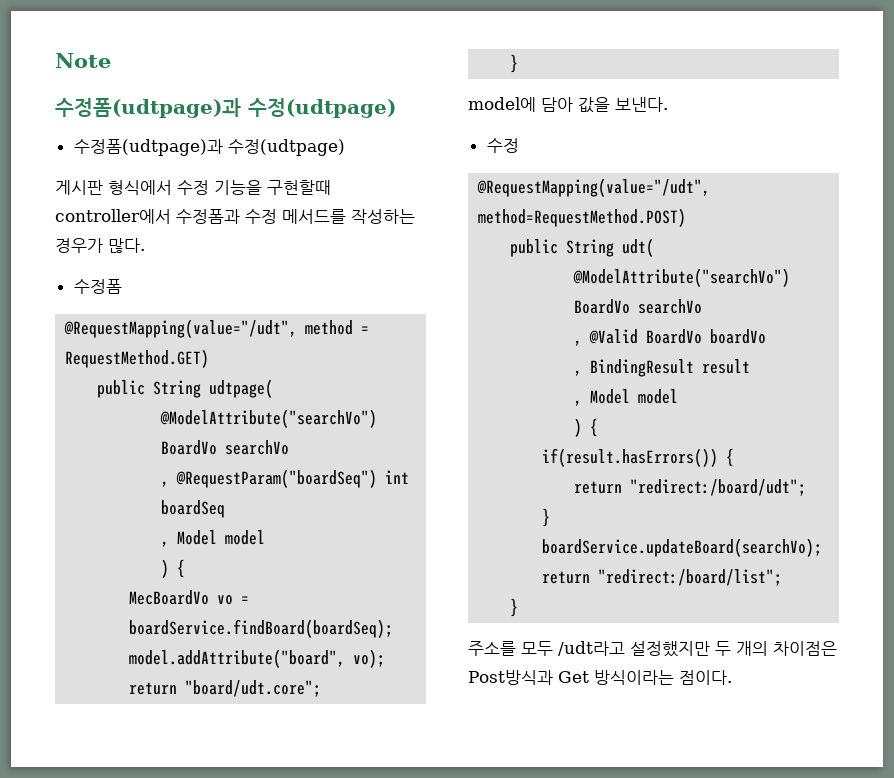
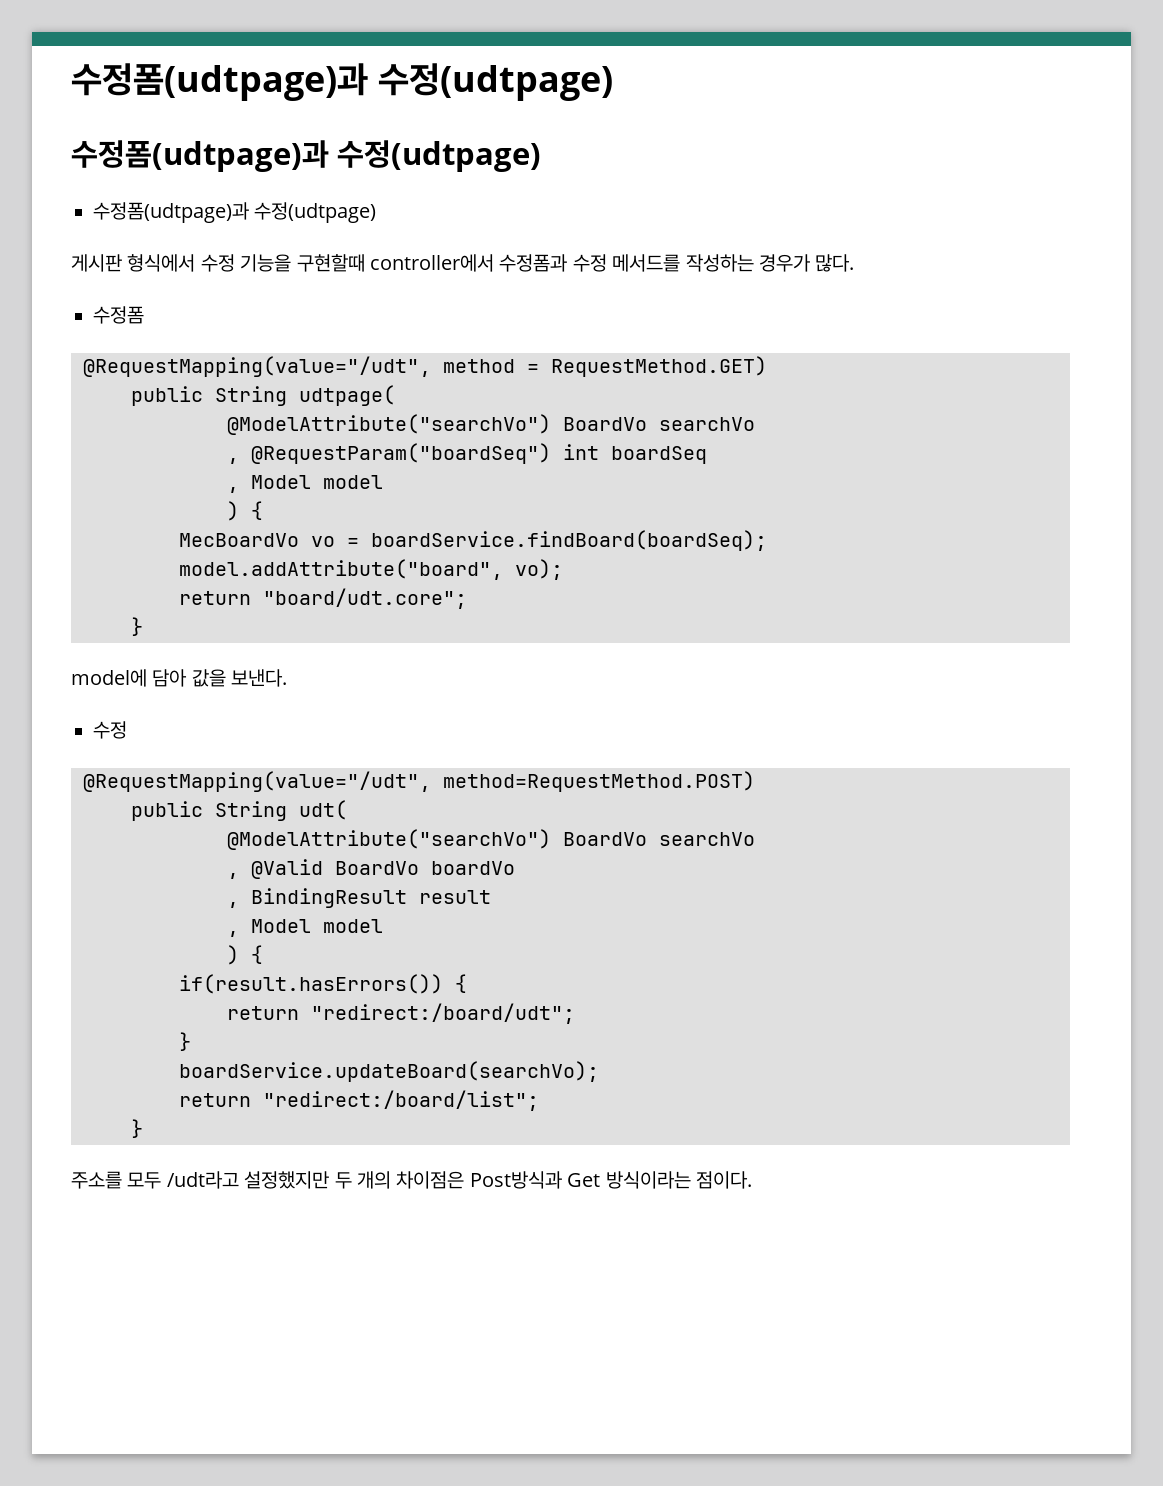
[55,53,111,68] Note -> [71,63,613,101] 수정폼(udtpage)과 수정(udtpage)

